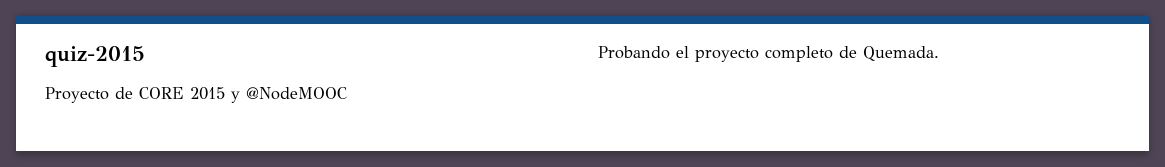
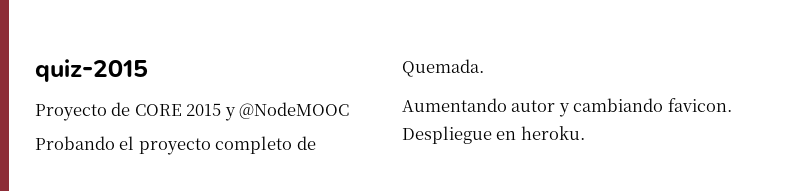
(939, 53) none -> [402,98,732,117] [402,126,585,144] // Aumentando autor y cambiando favicon. Despliegue en heroku.

